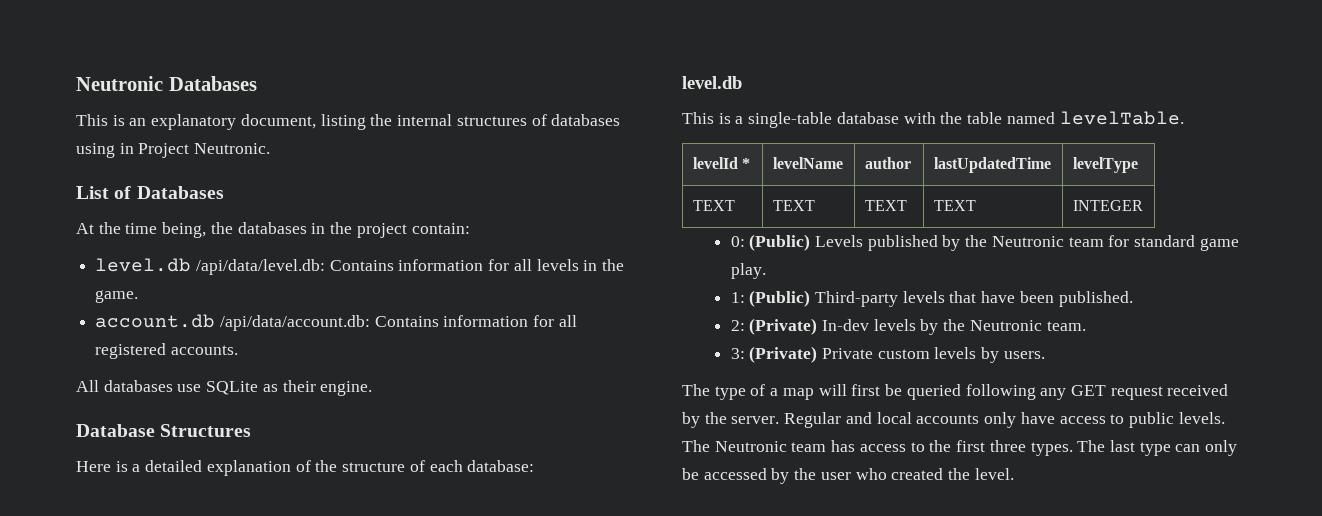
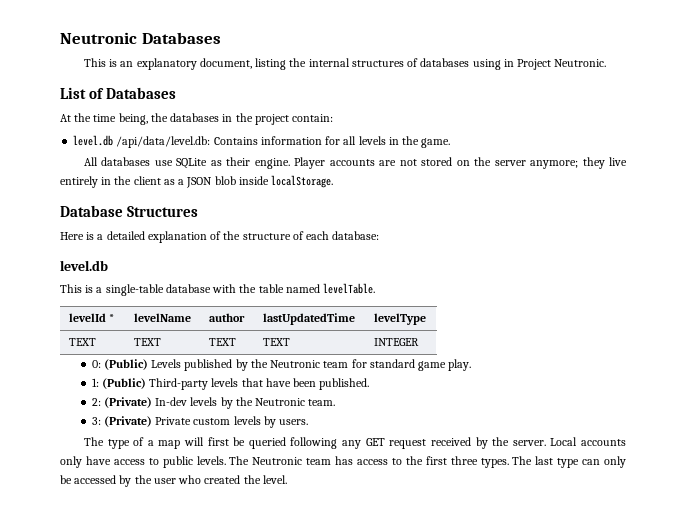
[95,314,577,331] [95,343,238,359] // account.db /api/data/account.db: Contains information for all registered accounts. -> (451, 143) none
(373, 388) none -> [294,157,627,169] [60,175,334,188] Player accounts are not stored on the server anymore; they live entirely in the client as a JSON blob inside localStorage.
[784,412,912,428] Regular and local -> [550,437,578,446] Local

